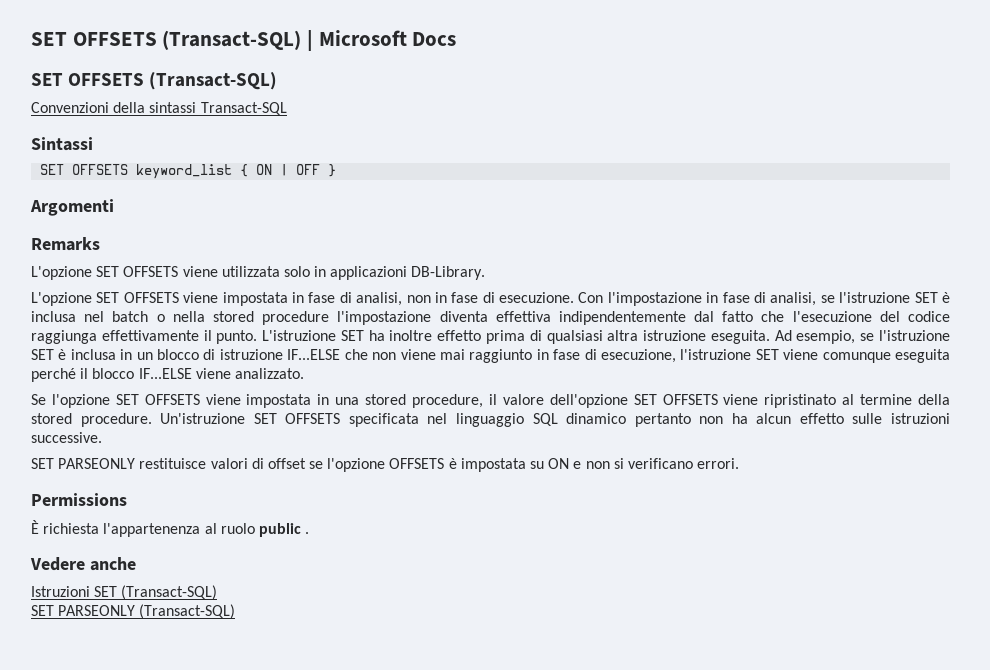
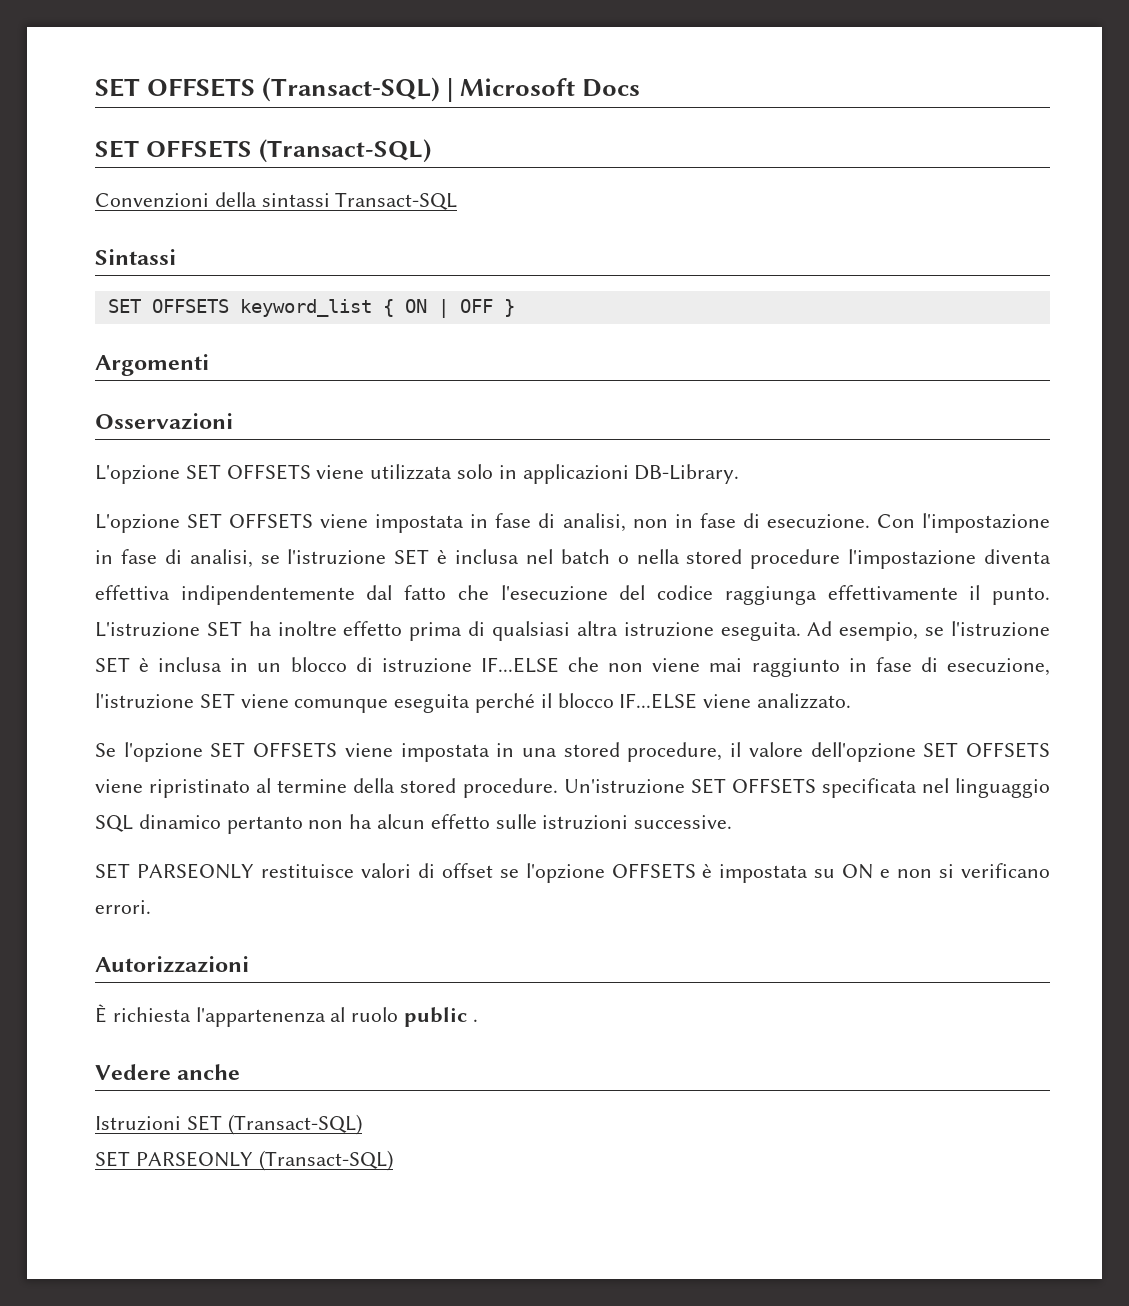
[31,237,100,251] Remarks -> [95,413,233,430] Osservazioni
[31,493,127,506] Permissions -> [95,956,249,973] Autorizzazioni

